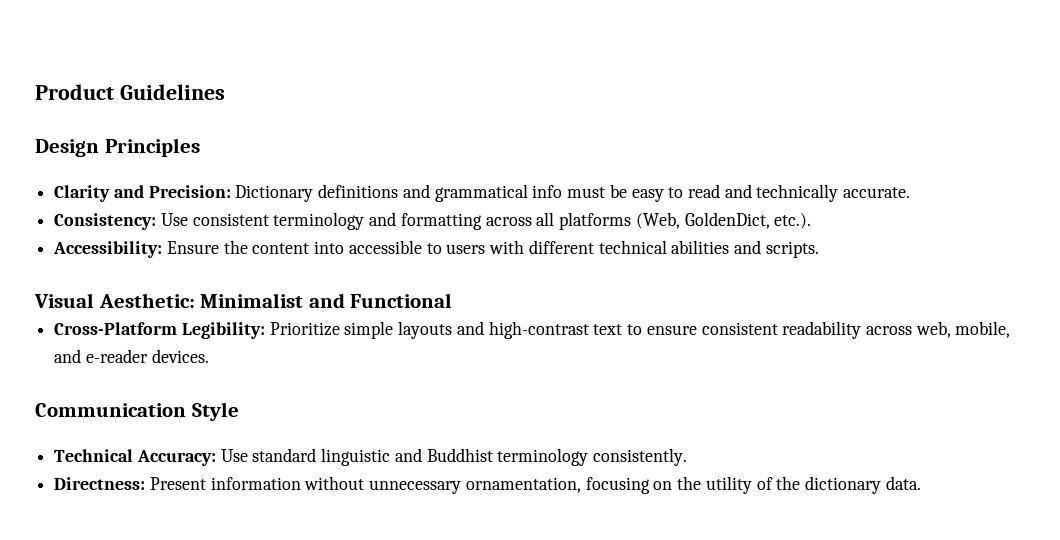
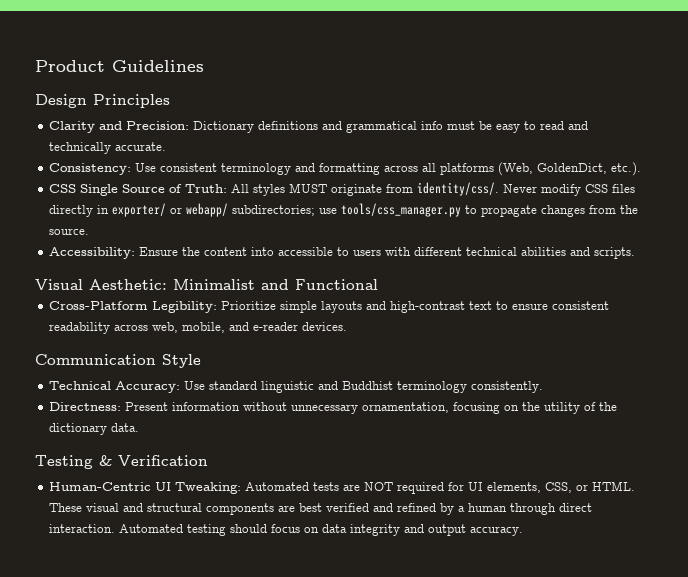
(812, 221) none -> [49,182,636,196] [49,203,639,217] [49,228,90,235] // CSS Single Source of Truth: All styles MUST originate from identity/css/. Never modify CSS files directly in exporter/ or webapp/ subdirectories; use tools/css_manager.py to propagate changes from the source.
(921, 483) none -> [35,455,208,469] [49,481,636,494] [49,503,593,515] [49,524,524,536] // Testing & Verification // Human-Centric UI Tweaking: Automated tests are NOT required for UI elements, CSS, or HTML. These visual and structural components are best verified and refined by a human through direct interaction. Automated testing should focus on data integrity and output accuracy.

